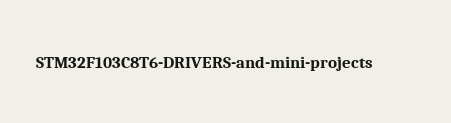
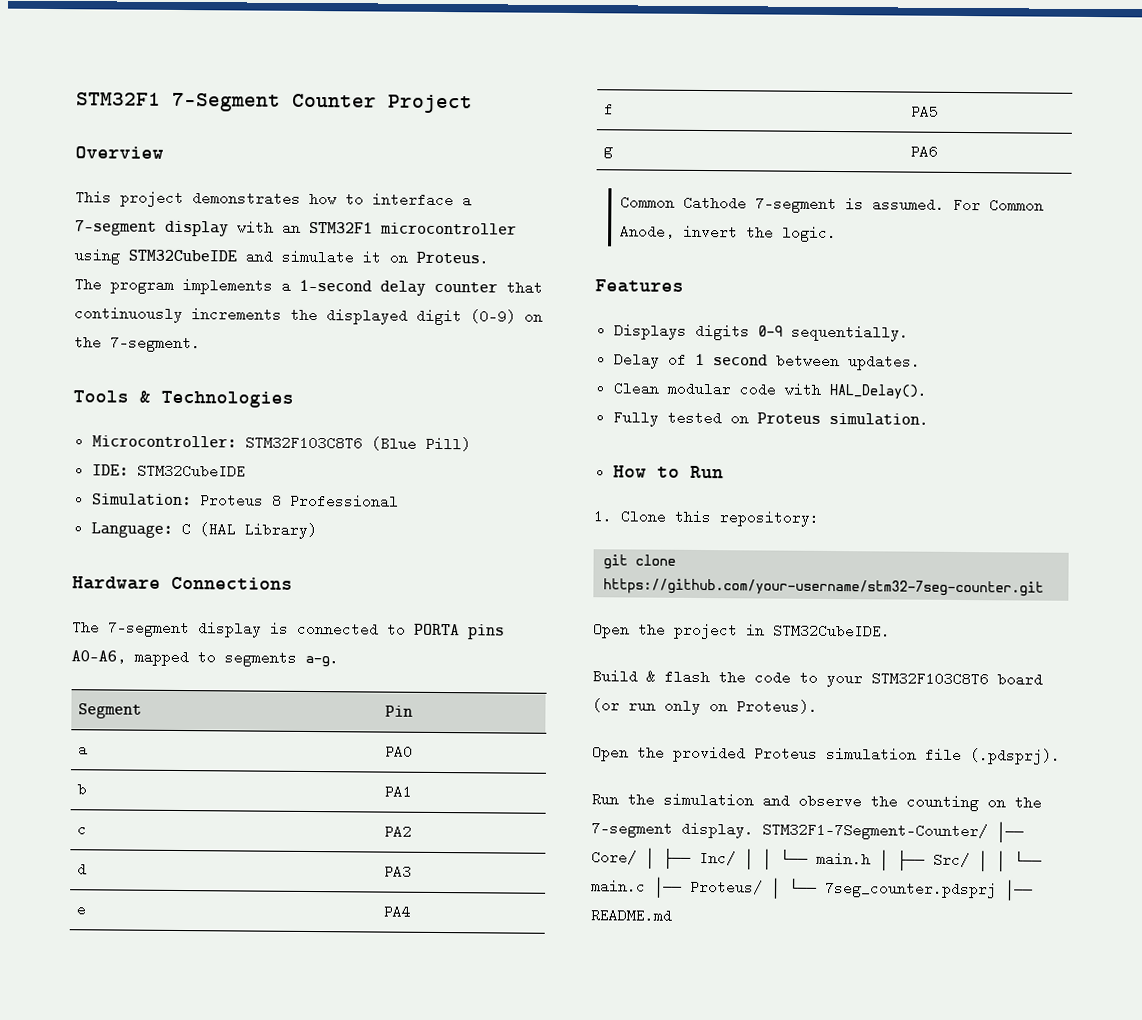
[36,56,373,71] STM32F103C8T6-DRIVERS-and-mini-projects -> [76,92,473,114] [75,146,164,159] [75,190,472,208] [75,220,517,237] [74,249,489,266] [74,277,543,296] [74,306,543,326] [74,335,201,353] [73,390,294,408] [91,435,471,452] [91,463,246,479] [91,493,399,509] [90,522,317,540] [72,576,293,590] [72,620,505,640] [71,649,339,668] [78,703,143,719] [385,705,414,717] [78,742,89,757] [385,744,414,759] [77,782,88,797] [384,784,413,799] [77,822,88,837] [384,824,413,839] [77,862,88,877] [384,864,413,879] [76,902,87,917] [383,904,412,919] [604,102,615,117] [911,104,940,119] [603,147,614,159] [910,144,939,159] [619,195,1044,214] [619,224,837,243] [595,279,684,293] [613,323,909,342] [613,352,921,371] [612,381,927,400] [612,410,929,427] [612,465,724,479] [593,509,820,527] [603,554,677,570] [603,578,1045,597] [593,622,891,640] [592,669,1043,688] [592,698,818,715] [592,745,1061,765] [591,792,1042,812] [591,821,1024,844] [591,847,1042,873] [591,876,1033,902] [590,908,672,923] STM32F1 7-Segment Counter Project // Overview // This project demonstrates how to interface a 7-segment display with an STM32F1 microcontroller using STM32CubeIDE and simulate it on Proteus. // The program implements a 1-second delay counter that continuously increments the displayed digit (0–9) on the 7-segment. // Tools & Technologies // Microcontroller: STM32F103C8T6 (Blue Pill) // IDE: STM32CubeIDE // Simulation: Proteus 8 Professional // Language: C (HAL Library) // Hardware Connections // The 7-segment display is connected to PORTA pins A0–A6, mapped to segments a–g. // Segment | Pin // a | PA0 // b | PA1 // c | PA2 // d | PA3 // e | PA4 // f | PA5 // g | PA6 // Common Cathode 7-segment is assumed. For Common Anode, invert the logic. // Features // Displays digits 0–9 sequentially. // Delay of 1 second between updates. // Clean modular code with HAL_Delay(). // Fully tested on Proteus simulation. // How to Run // 1. Clone this repository: // git clone https://github.com/your-username/stm32-7seg-counter.git // Open the project in STM32CubeIDE. // Build & flash the code to your STM32F103C8T6 board (or run only on Proteus). // Open the provided Proteus simulation file (.pdsprj). // Run the simulation and observe the counting on the 7-segment display. STM32F1-7Segment-Counter/ │── Core/ │ ├── Inc/ │ │ └── main.h │ ├── Src/ │ │ └── main.c │── Proteus/ │ └── 7seg_counter.pdsprj │── README.md

